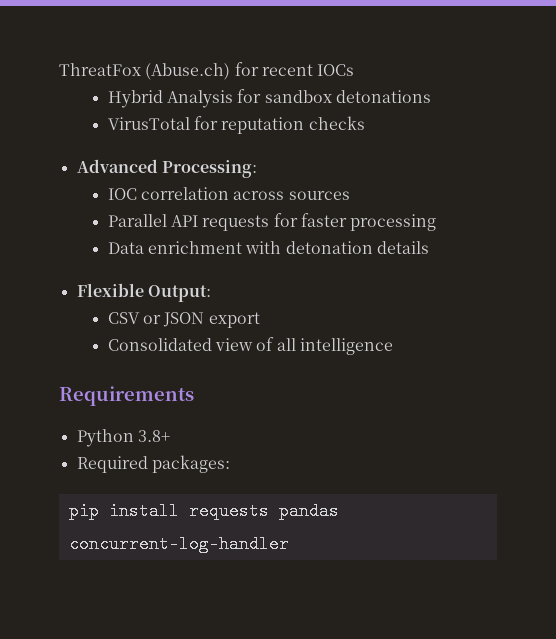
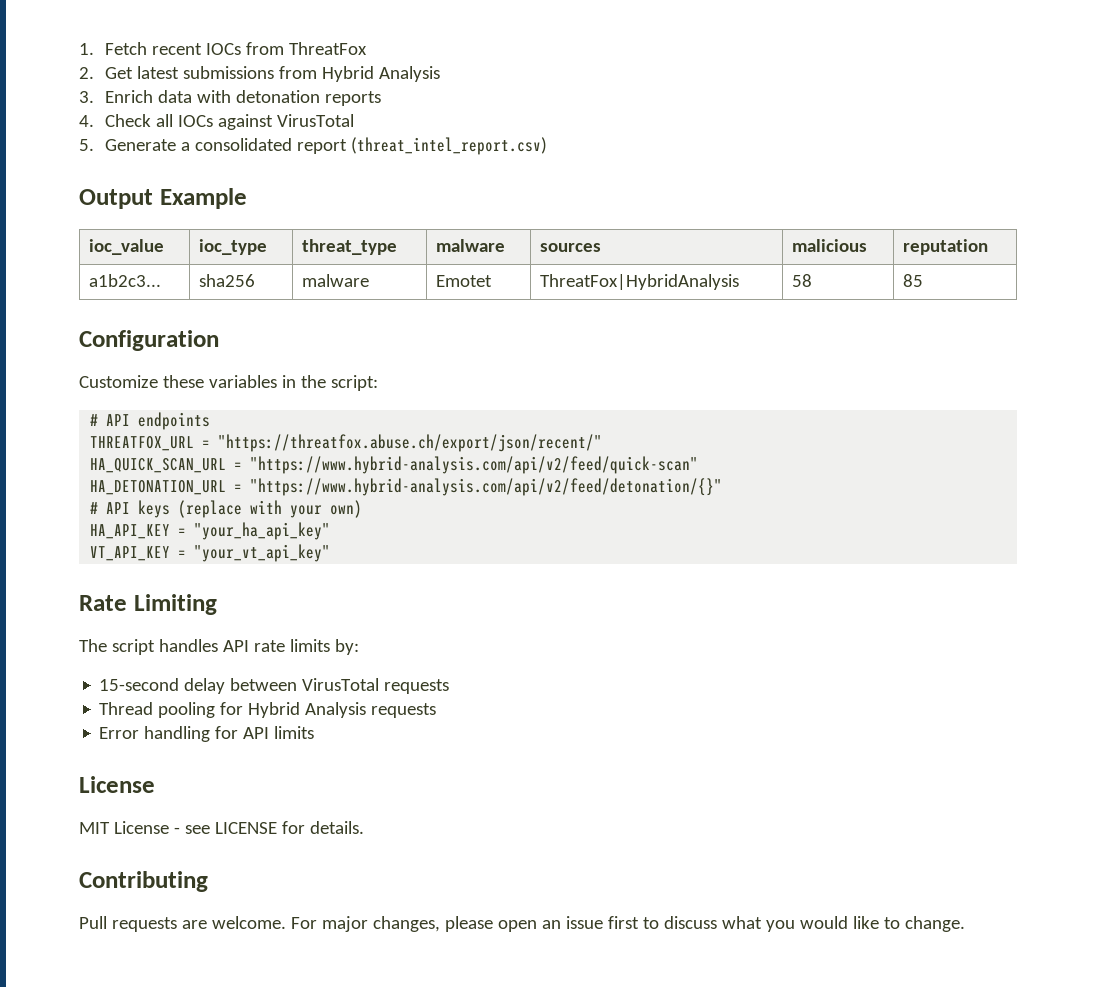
[59,62,259,80] ThreatFox (Abuse.ch) for -> [79,42,148,55] 1. Fetch
[107,89,431,108] [107,116,365,134] [76,159,257,178] [107,187,350,200] [107,213,437,231] [107,241,429,254] [76,283,211,302] [107,312,260,328] [107,337,393,355] [59,386,194,406] [76,429,170,447] [76,455,230,473] [68,502,339,520] [68,535,289,553] // Hybrid Analysis for sandbox detonations // VirusTotal for reputation checks // Advanced Processing: // IOC correlation across sources // Parallel API requests for faster processing // Data enrichment with detonation details // Flexible Output: // CSV or JSON export // Consolidated view of all intelligence // Requirements // Python 3.8+ // Required packages: // pip install requests pandas concurrent-log-handler -> [246,42,368,55] [79,66,441,82] [79,90,382,106] [79,114,355,130] [79,137,548,155] [79,188,247,209] [89,239,165,255] [199,239,268,255] [302,239,398,255] [436,239,506,252] [540,243,602,252] [792,239,868,252] [903,239,989,255] [89,274,162,287] [199,274,256,287] [302,274,370,287] [436,275,493,287] [540,274,740,290] [792,274,813,287] [903,274,924,287] [79,330,219,351] [79,375,378,391] [90,412,211,430] [90,434,603,452] [90,456,699,474] [90,478,723,496] [90,500,363,518] [90,522,331,540] [90,544,331,562] [79,594,217,615] [79,639,359,655] [99,678,450,694] [99,702,437,718] [99,726,315,742] [79,776,155,793] [79,821,364,834] [79,871,208,892] [79,916,965,932] from ThreatFox // 2. Get latest submissions from Hybrid Analysis // 3. Enrich data with detonation reports // 4. Check all IOCs against VirusTotal // 5. Generate a consolidated report (threat_intel_report.csv) // Output Example // ioc_value | ioc_type | threat_type | malware | sources | malicious | reputation // a1b2c3... | sha256 | malware | Emotet | ThreatFox|HybridAnalysis | 58 | 85 // Configuration // Customize these variables in the script: // # API endpoints // THREATFOX_URL = "https://threatfox.abuse.ch/export/json/recent/" // HA_QUICK_SCAN_URL = "https://www.hybrid-analysis.com/api/v2/feed/quick-scan" // HA_DETONATION_URL = "https://www.hybrid-analysis.com/api/v2/feed/detonation/{}" // # API keys (replace with your own) // HA_API_KEY = "your_ha_api_key" // VT_API_KEY = "your_vt_api_key" // Rate Limiting // The script handles API rate limits by: // 15-second delay between VirusTotal requests // Thread pooling for Hybrid Analysis requests // Error handling for API limits // License // MIT License - see LICENSE for details. // Contributing // Pull requests are welcome. For major changes, please open an issue first to discuss what you would like to change.

